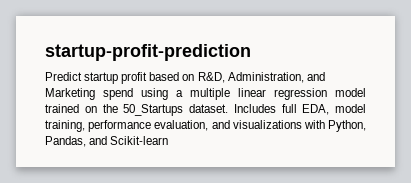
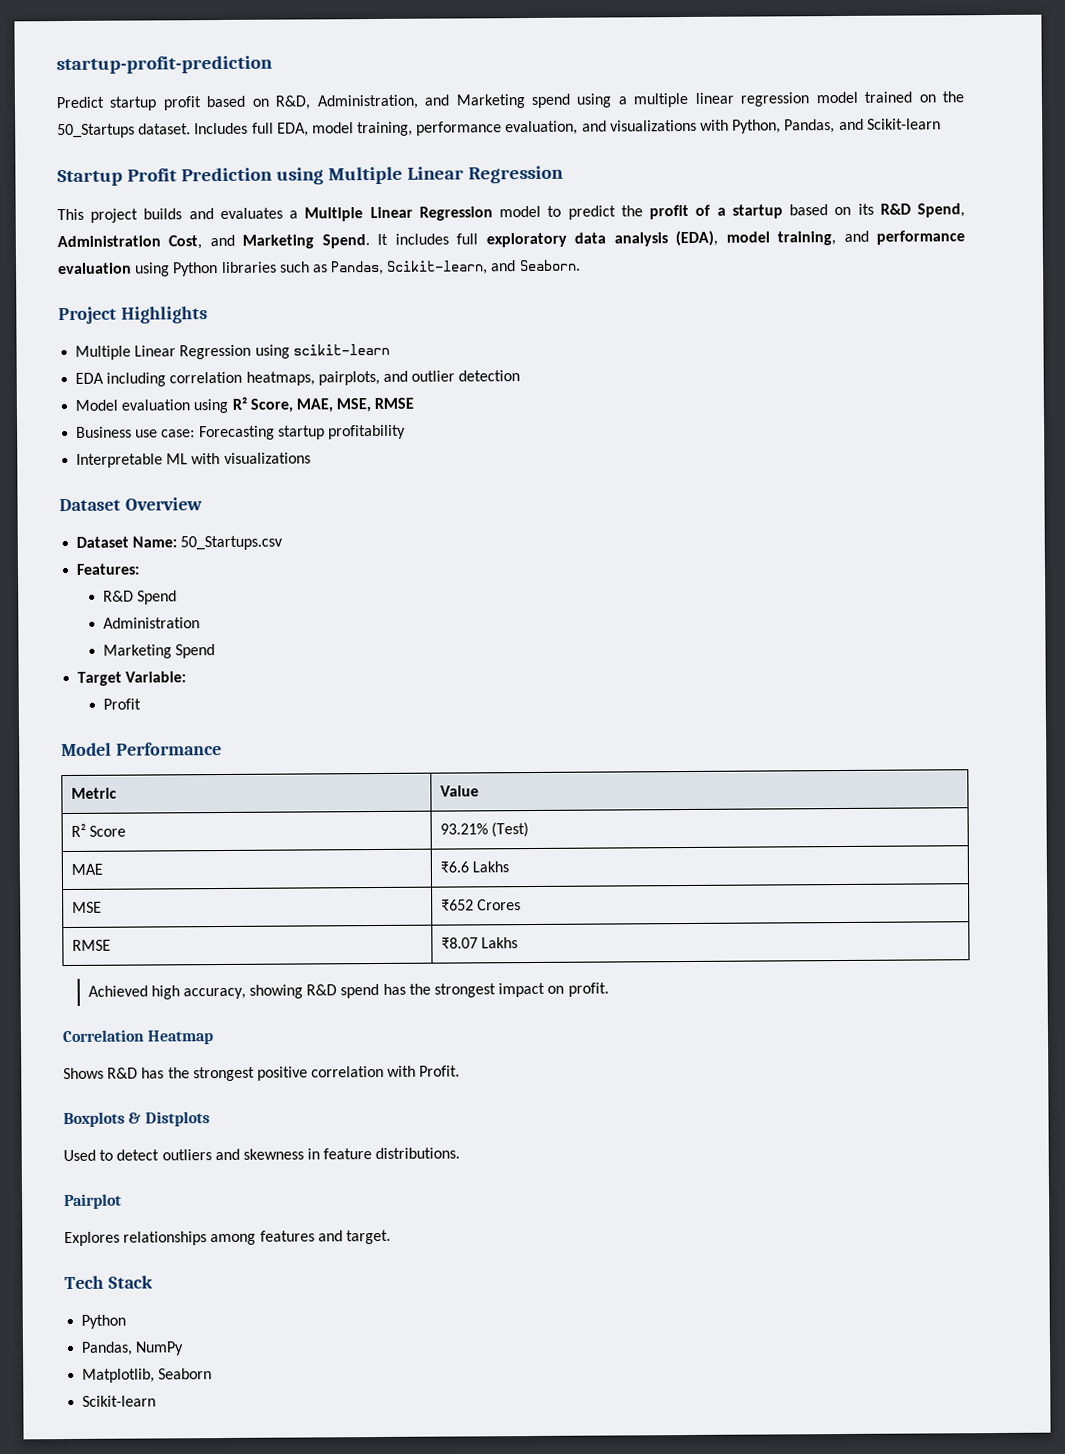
(169, 140) none -> [57,165,564,187] [57,203,965,223] [57,230,966,250] [57,259,581,277] [58,306,208,325] [75,343,390,360] [75,370,521,387] [75,396,415,414] [76,424,406,441] [76,452,311,468] [59,497,203,512] [76,535,284,551] [76,563,141,575] [102,590,177,605] [102,617,200,629] [102,644,215,659] [77,671,187,686] [102,698,141,710] [61,742,222,757] [70,787,117,799] [439,785,479,797] [70,823,126,837] [439,822,529,838] [70,863,103,875] [439,861,509,873] [71,901,102,913] [440,899,521,911] [71,939,111,951] [440,937,518,949] [87,982,609,1000] [62,1029,215,1045] [63,1065,461,1082] [63,1111,210,1128] [63,1147,461,1162] [64,1193,122,1210] [64,1229,391,1247] [64,1275,153,1290] [81,1314,127,1329] [81,1341,185,1356] [82,1368,213,1383] [82,1395,157,1407] // Startup Profit Prediction using Multiple Linear Regression // This project builds and evaluates a Multiple Linear Regression model to predict the profit of a startup based on its R&D Spend, Administration Cost, and Marketing Spend. It includes full exploratory data analysis (EDA), model training, and performance evaluation using Python libraries such as Pandas, Scikit-learn, and Seaborn. // Project Highlights // Multiple Linear Regression using scikit-learn // EDA including correlation heatmaps, pairplots, and outlier detection // Model evaluation using R² Score, MAE, MSE, RMSE // Business use case: Forecasting startup profitability // Interpretable ML with visualizations // Dataset Overview // Dataset Name: 50_Startups.csv // Features: // R&D Spend // Administration // Marketing Spend // Target Variable: // Profit // Model Performance // Metric | Value // R² Score | 93.21% (Test) // MAE | ₹6.6 Lakhs // MSE | ₹652 Crores // RMSE | ₹8.07 Lakhs // Achieved high accuracy, showing R&D spend has the strongest impact on profit. // Correlation Heatmap // Shows R&D has the strongest positive correlation with Profit. // Boxplots & Distplots // Used to detect outliers and skewness in feature distributions. // Pairplot // Explores relationships among features and target. // Tech Stack // Python // Pandas, NumPy // Matplotlib, Seaborn // Scikit-learn

